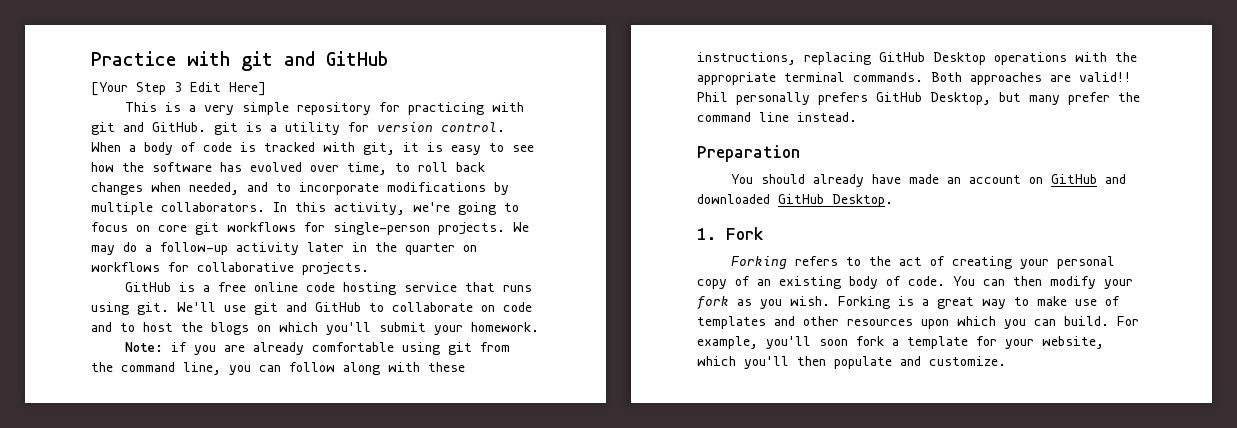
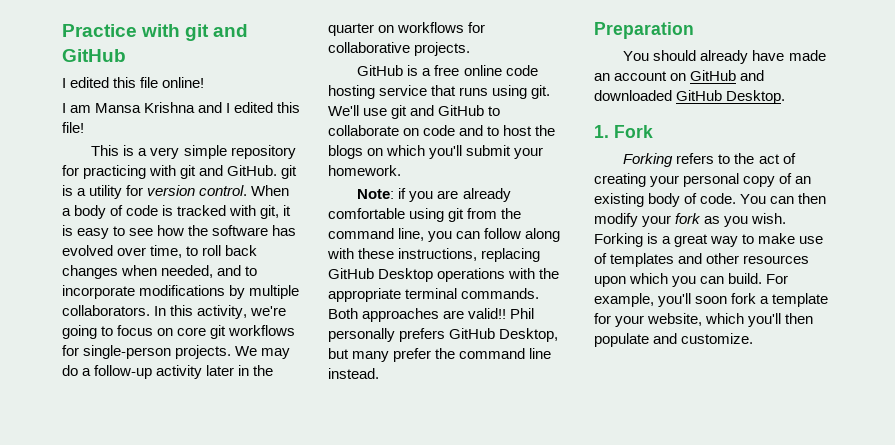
[91,82,266,96] [Your Step 3 Edit Here] -> [62,77,205,88] [62,102,301,113] [62,122,84,133] I edited this file online! // I am Mansa Krishna and I edited this file!

